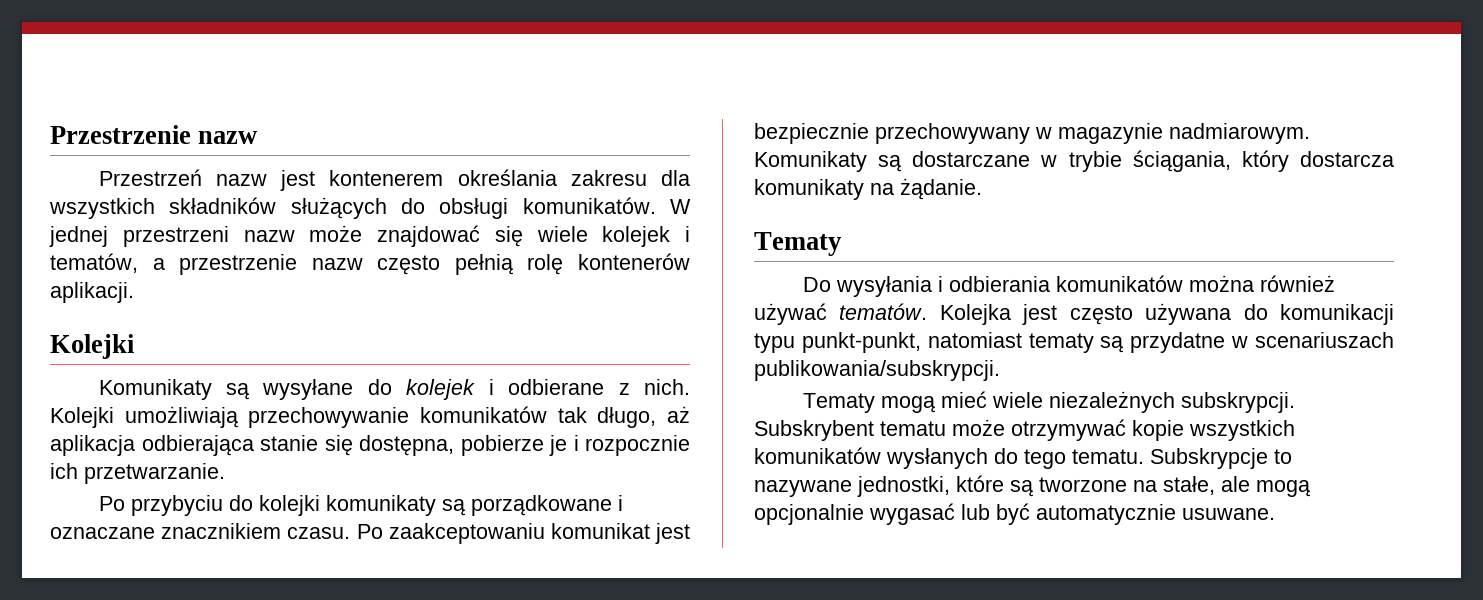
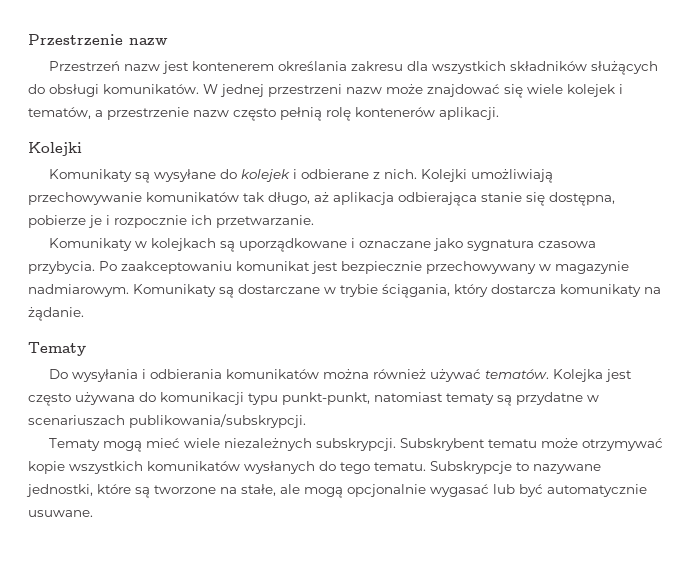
[98,495,623,516] [50,523,351,539] Po przybyciu do kolejki komunikaty są porządkowane i oznaczane znacznikiem czasu. -> [49,238,597,252] [28,261,95,274] Komunikaty w kolejkach są uporządkowane i oznaczane jako sygnatura czasowa przybycia.

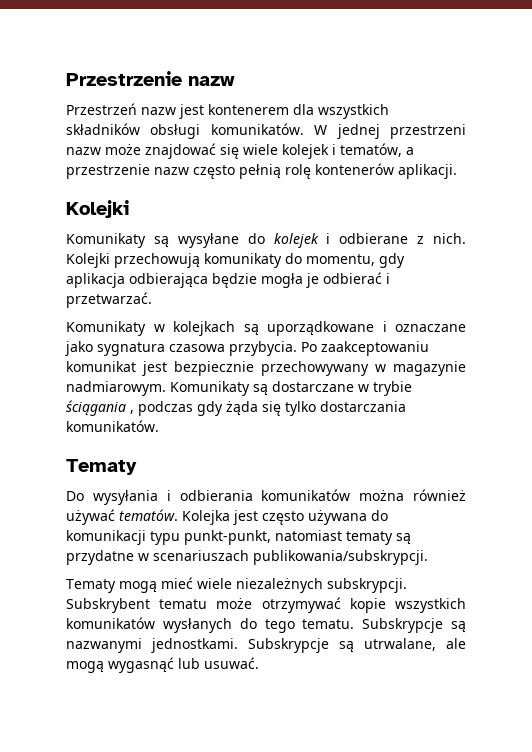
[278,61,404,71] określania zakresu -> (289, 109) none
[591,61,659,75] [28,84,45,94] służących do -> (140, 129) none
[471,169,554,183] [28,192,615,206] [28,215,314,228] umożliwiają przechowywanie komunikatów tak długo, aż aplikacja odbierająca stanie się dostępna, pobierze je i rozpocznie ich przetwarzanie. -> [114,253,405,268] [66,272,390,288] [66,292,152,308] przechowują komunikaty do momentu, gdy aplikacja odbierająca będzie mogła je odbierać i przetwarzać.
[382,284,661,298] [28,307,84,321] ściągania, który dostarcza komunikaty na żądanie. -> [66,400,406,416] [66,420,159,432] ściągania , podczas gdy żąda się tylko dostarczania komunikatów.
[516,462,601,474] [26,484,647,498] [28,510,93,517] to nazywane jednostki, które są tworzone na stałe, ale mogą opcjonalnie wygasać lub być automatycznie usuwane. -> [451,621,466,633] [66,638,466,653] [66,657,259,673] są nazwanymi jednostkami. Subskrypcje są utrwalane, ale mogą wygasnąć lub usuwać.

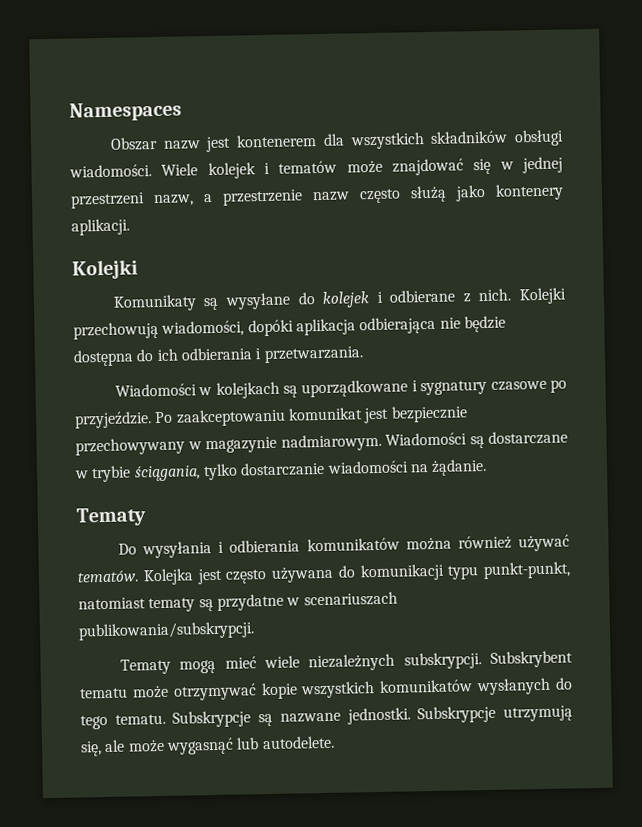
[66,71,235,86] [66,103,137,115] Przestrzenie nazw // Przestrzeń -> [69,101,182,122] [109,136,158,151] Namespaces // Obszar
[210,123,466,139] [66,143,402,159] komunikatów. W jednej przestrzeni nazw może znajdować się wiele kolejek i tematów, -> [69,156,563,180] [70,192,194,209] wiadomości. Wiele kolejek i tematów może znajdować się w jednej przestrzeni nazw,
[239,163,394,179] pełnią rolę kontenerów -> [410,183,564,203] służą jako kontenery
[204,253,405,268] [66,272,390,288] [66,292,152,308] [66,321,146,336] komunikaty do momentu, gdy aplikacja odbierająca będzie mogła je odbierać i przetwarzać. // Komunikaty -> [161,315,506,337] [73,346,364,367] [114,383,197,397] wiadomości, dopóki aplikacja odbierająca nie będzie dostępna do ich odbierania i przetwarzania. // Wiadomości
[395,324,466,332] [65,341,297,356] oznaczane jako sygnatura czasowa przybycia. -> [420,379,567,396] [74,411,152,429] sygnatury czasowe po przyjeździe.
[170,381,250,396] Komunikaty -> [385,432,467,446] Wiadomości
[66,400,406,416] [66,420,159,432] ściągania , podczas gdy żąda się tylko dostarczania komunikatów. -> [133,458,488,482] ściągania, tylko dostarczanie wiadomości na żądanie.
[66,638,466,653] [66,661,104,673] nazwanymi jednostkami. Subskrypcje są utrwalane, ale mogą -> [279,705,573,725] [80,739,165,757] nazwane jednostki. Subskrypcje utrzymują się, ale może
[204,657,259,669] usuwać. -> [261,735,335,750] autodelete.

